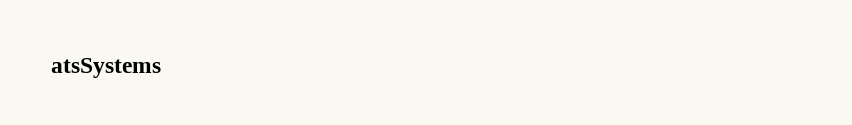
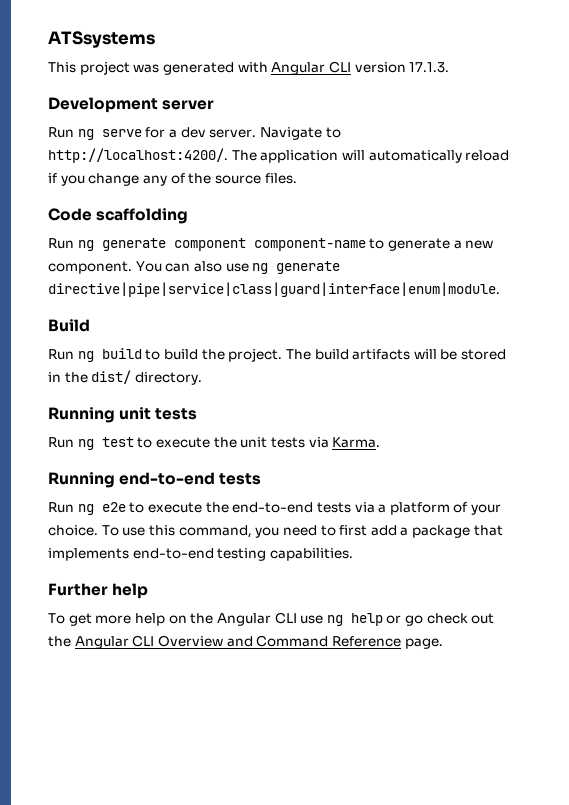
[51,58,161,78] atsSystems -> [48,31,155,48] [48,61,450,75] [48,97,215,113] [48,127,341,140] [48,148,510,163] [48,173,297,186] [48,208,189,224] [48,238,494,251] [48,261,341,274] [48,282,500,297] [48,319,90,332] [48,348,507,362] [48,370,202,385] [48,407,198,423] [48,437,381,450] [48,472,262,488] [48,502,502,515] [48,525,503,538] [48,548,353,561] [48,583,149,599] [48,612,495,626] [48,635,443,649] ATSsystems // This project was generated with Angular CLI version 17.1.3. // Development server // Run ng serve for a dev server. Navigate to http://localhost:4200/. The application will automatically reload if you change any of the source files. // Code scaffolding // Run ng generate component component-name to generate a new component. You can also use ng generate directive|pipe|service|class|guard|interface|enum|module. // Build // Run ng build to build the project. The build artifacts will be stored in the dist/ directory. // Running unit tests // Run ng test to execute the unit tests via Karma. // Running end-to-end tests // Run ng e2e to execute the end-to-end tests via a platform of your choice. To use this command, you need to first add a package that implements end-to-end testing capabilities. // Further help // To get more help on the Angular CLI use ng help or go check out the Angular CLI Overview and Command Reference page.

